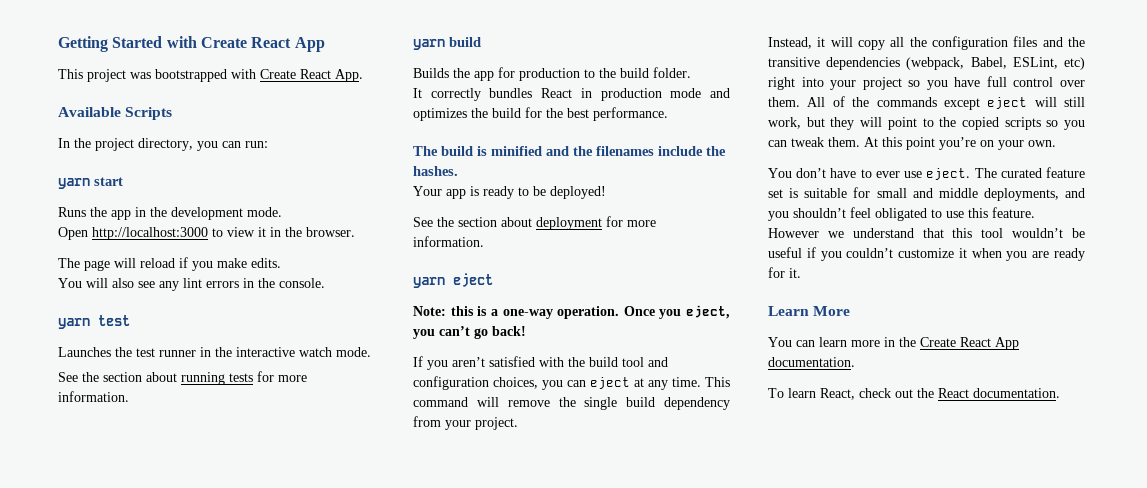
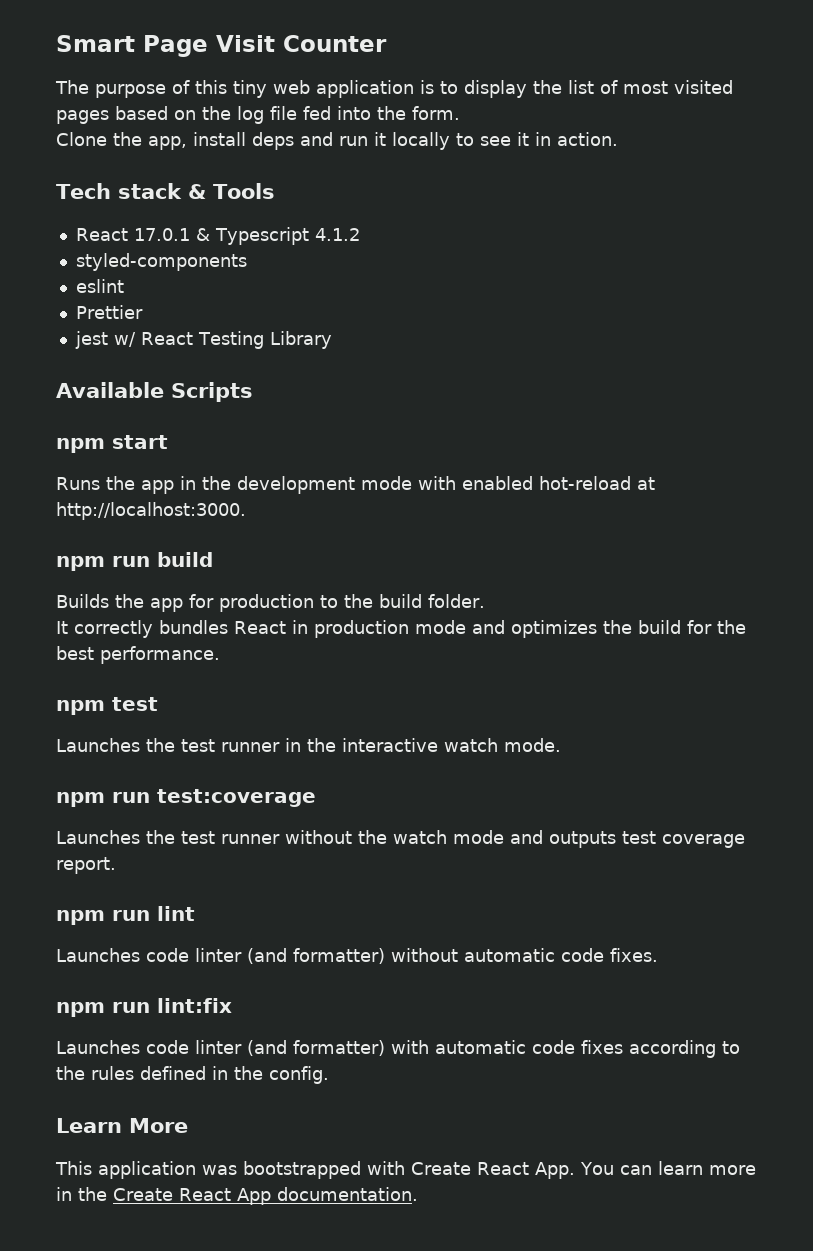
[58,36,325,52] [58,69,363,82] [58,107,173,120] [58,138,268,151] [58,178,90,189] Getting Started with Create React App // This project was bootstrapped with Create React App. // Available Scripts // In the project directory, you can run: // yarn -> [56,35,387,57] [55,80,733,98] [56,106,460,124] [56,132,618,150] [56,183,275,199] [75,227,360,245] [75,253,247,271] [75,279,124,293] [75,305,143,319] [74,331,332,349] [56,382,253,402] [56,438,105,453] Smart Page Visit Counter // The purpose of this tiny web application is to display the list of most visited pages based on the log file fed into the form. // Clone the app, install deps and run it locally to see it in action. // Tech stack & Tools // React 17.0.1 & Typescript 4.1.2 // styled-components // eslint // Prettier // jest w/ React Testing Library // Available Scripts // npm
[247,207,282,217] [58,227,355,240] [58,257,281,271] [58,278,325,291] [58,315,130,329] [58,347,371,357] [58,371,307,385] [58,391,129,402] [413,39,445,50] mode. // Open http://localhost:3000 to view it in the browser. // The page will reload if you make edits. // You will also see any lint errors in the console. // yarn test // Launches the test runner in the interactive watch mode. // See the section about running tests for more information. // yarn -> [360,476,655,490] [56,502,246,520] [56,556,150,571] mode with enabled hot-reload at http://localhost:3000. // npm run
[413,146,726,156] [413,166,458,176] [413,186,606,199] [413,216,656,230] [413,236,484,247] [413,273,493,288] [413,305,730,319] [413,326,526,339] [413,356,668,370] [413,376,730,390] [413,397,730,410] [413,416,518,430] [768,36,1085,50] [768,57,1085,70] [768,76,1085,90] [768,96,1085,110] [768,117,1085,130] [768,137,1056,150] [768,167,1085,180] [768,187,1085,201] [768,207,1035,221] [768,228,1085,238] [768,247,1085,261] [768,267,801,278] [768,306,851,316] The build is minified and the filenames include the hashes. // Your app is ready to be deployed! // See the section about deployment for more information. // yarn eject // Note: this is a one-way operation. Once you eject, you can’t go back! // If you aren’t satisfied with the build tool and configuration choices, you can eject at any time. This command will remove the single build dependency from your project. // Instead, it will copy all the configuration files and the transitive dependencies (webpack, Babel, ESLint, etc) right into your project so you have full control over them. All of the commands except eject will still work, but they will point to the copied scripts so you can tweak them. At this point you’re on your own. // You don’t have to ever use eject. The curated feature set is suitable for small and middle deployments, and you shouldn’t feel obligated to use this feature. However we understand that this tool wouldn’t be useful if you couldn’t customize it when you are ready for it. // Learn More // -> [56,697,158,715] [56,738,561,752] [56,789,316,807] [56,830,745,848] [56,857,116,874] [56,906,195,925] [56,948,658,964] [56,998,232,1017] [56,1040,740,1058] [56,1066,329,1084] [56,1118,188,1133] [55,1161,575,1179] npm test // Launches the test runner in the interactive watch mode. // npm run test:coverage // Launches the test runner without the watch mode and outputs test coverage report. // npm run lint // Launches code linter (and formatter) without automatic code fixes. // npm run lint:fix // Launches code linter (and formatter) with automatic code fixes according to the rules defined in the config. // Learn More // This application was bootstrapped with Create React App.
[768,388,1060,400] // To learn React, check out the React documentation. -> (418, 1194) none

